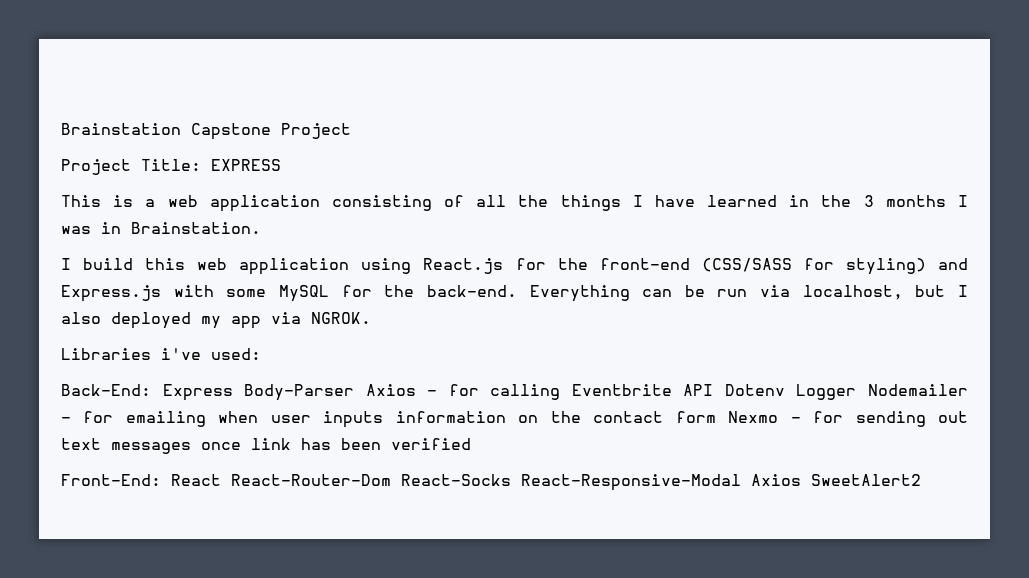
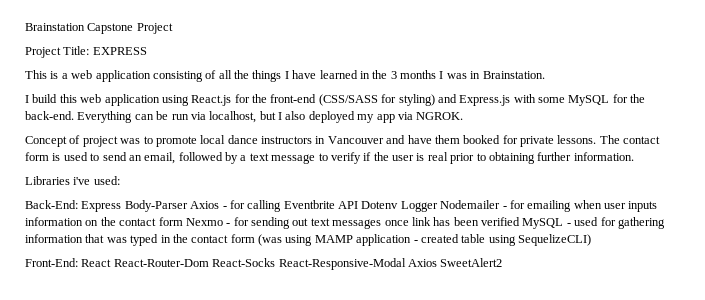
(371, 318) none -> [25,135,661,147] [25,152,634,164] // Concept of project was to promote local dance instructors in Vancouver and have them booked for private lessons. The contact form is used to send an email, followed by a text message to verify if the user is real prior to obtaining further information.
(471, 444) none -> [522,217,665,229] [25,234,591,246] MySQL - used for gathering information that was typed in the contact form (was using MAMP application - created table using SequelizeCLI)

